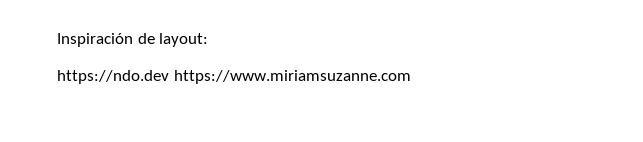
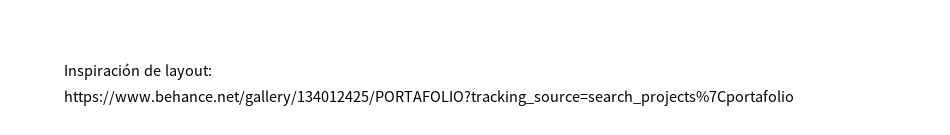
[57,70,411,84] https://ndo.dev https://www.miriamsuzanne.com -> [64,90,794,106] https://www.behance.net/gallery/134012425/PORTAFOLIO?tracking_source=search_projects%7Cportafolio

